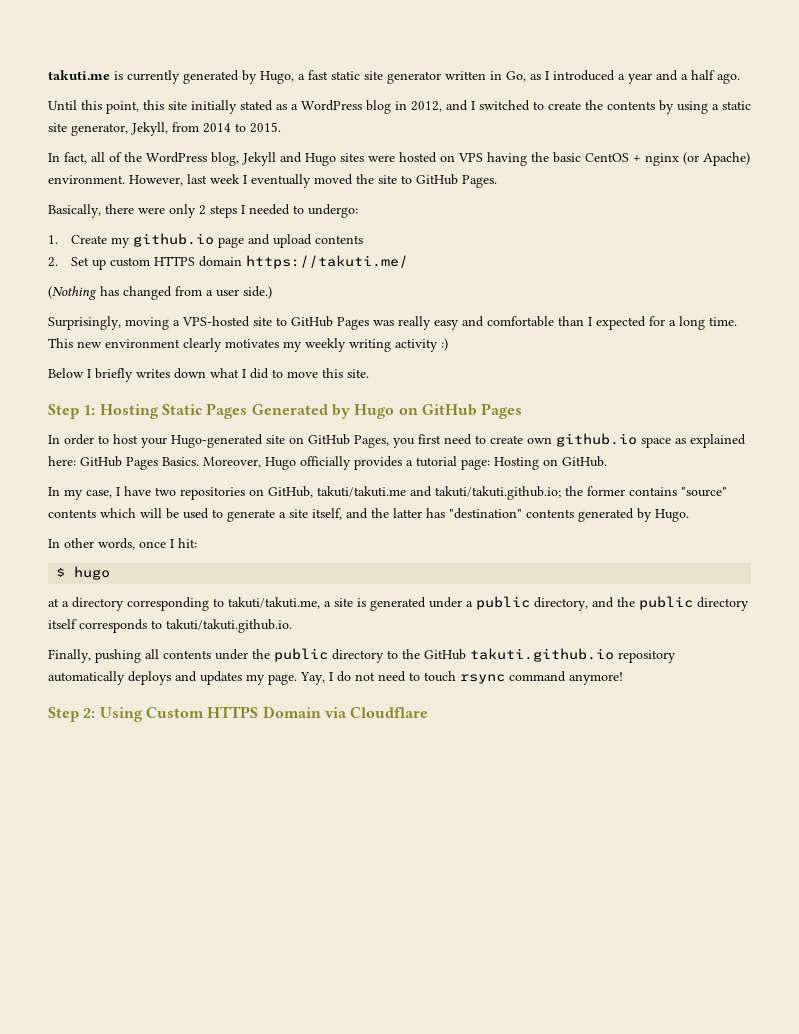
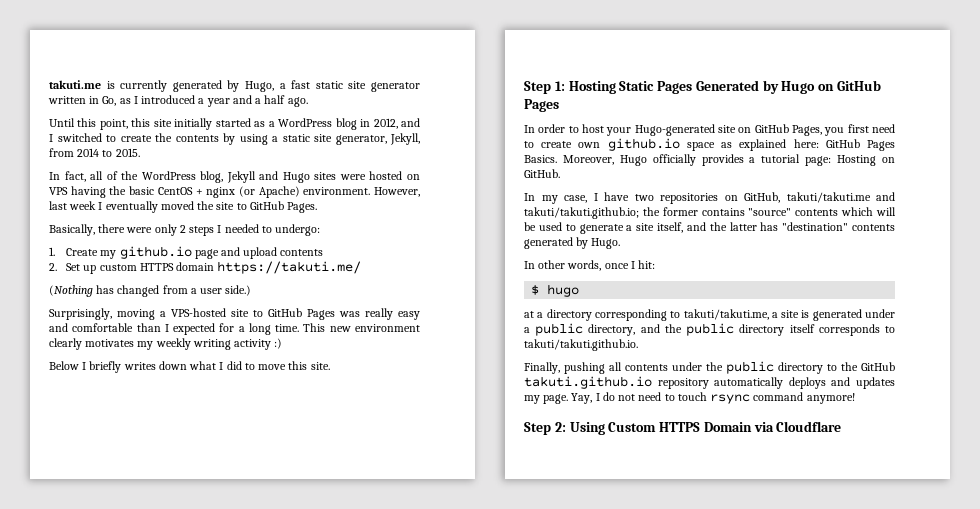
[240,100,273,111] stated -> [215,118,251,127] started

